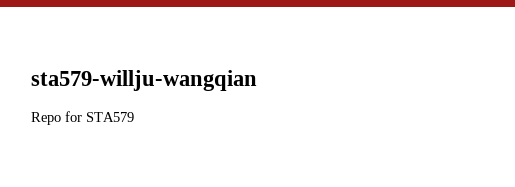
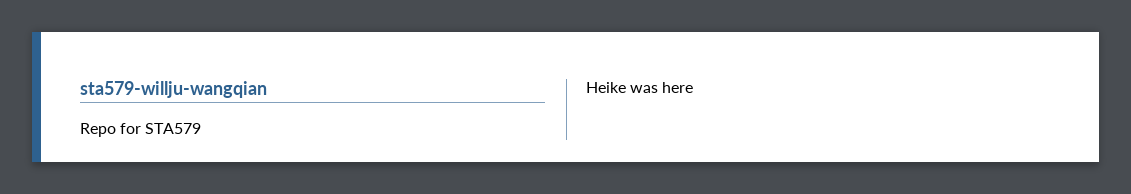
(134, 117) none -> [586,82,694,93] // Heike was here

